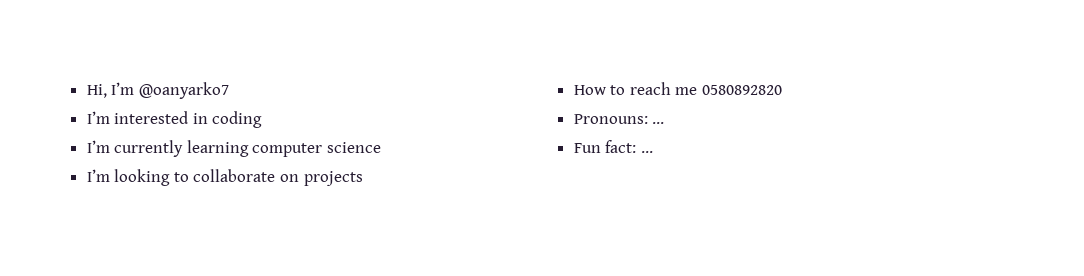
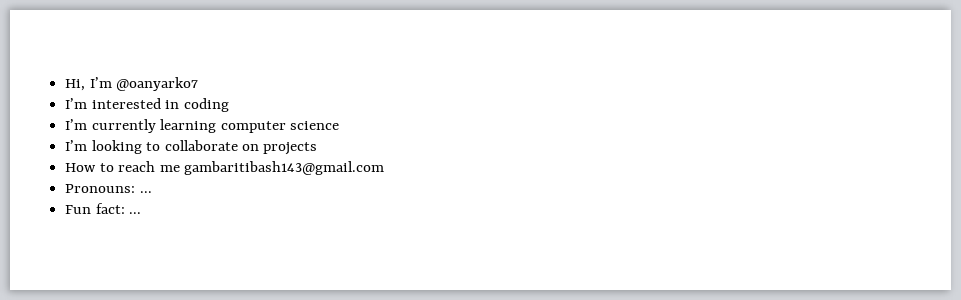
[702,85,783,95] 0580892820 -> [183,161,384,175] gambaritibash143@gmail.com

